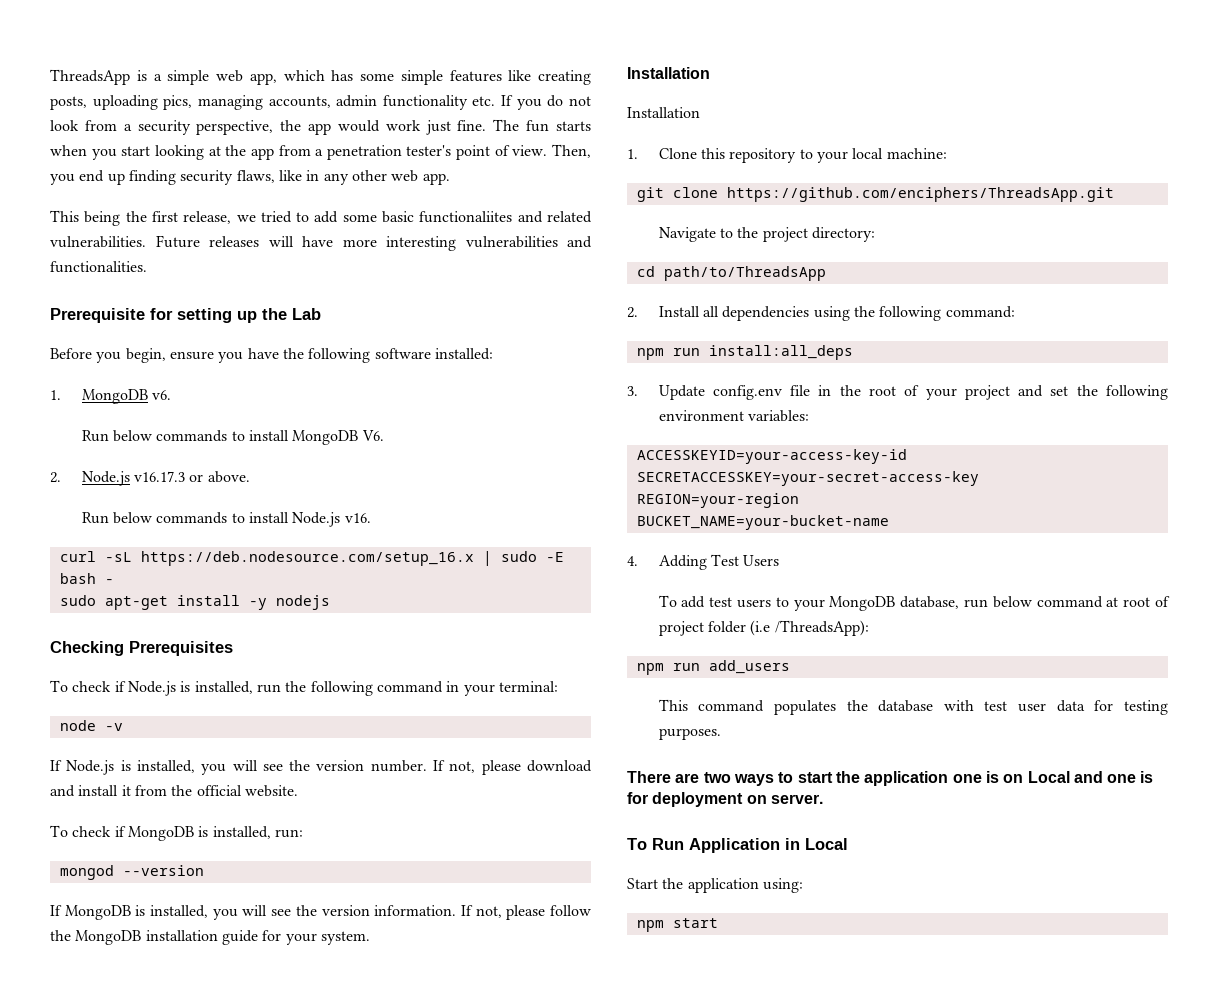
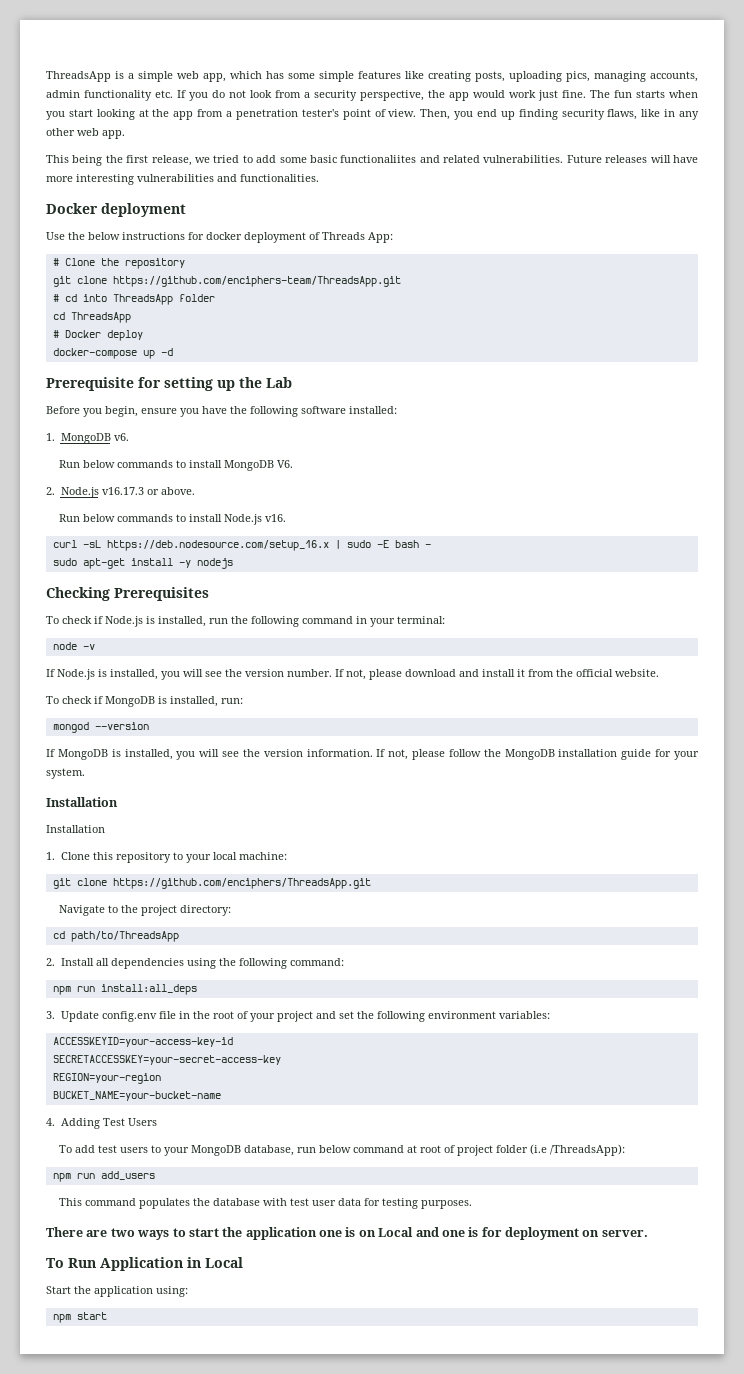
(147, 267) none -> [46,203,186,217] [46,232,393,243] [52,258,185,269] [52,276,401,287] [52,294,215,305] [52,312,131,323] [52,330,143,341] [52,348,173,359] // Docker deployment // Use the below instructions for docker deployment of Threads App: // # Clone the repository // git clone https://github.com/enciphers-team/ThreadsApp.git // # cd into ThreadsApp folder // cd ThreadsApp // # Docker deploy // docker-compose up -d

